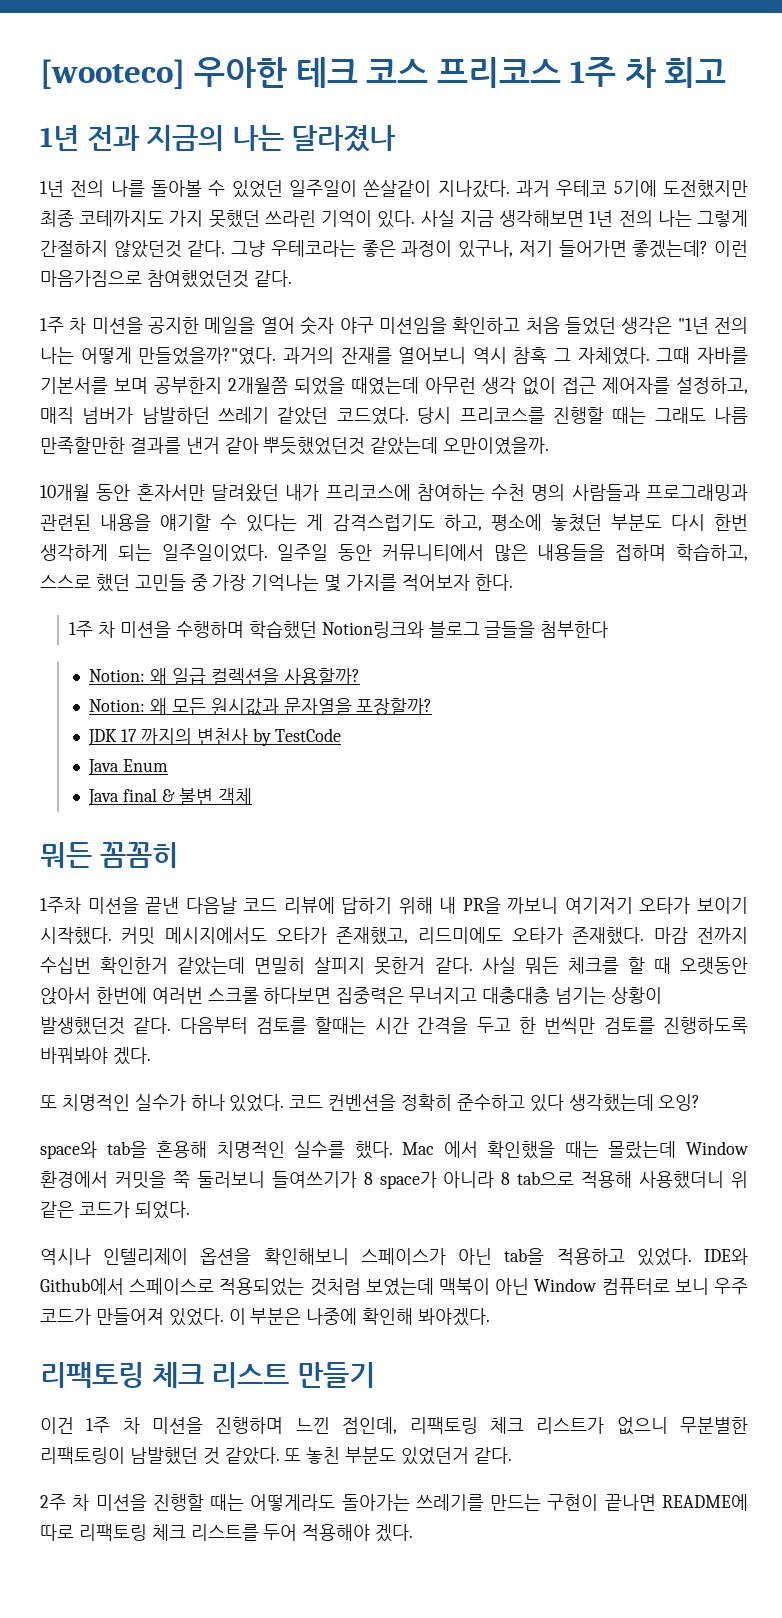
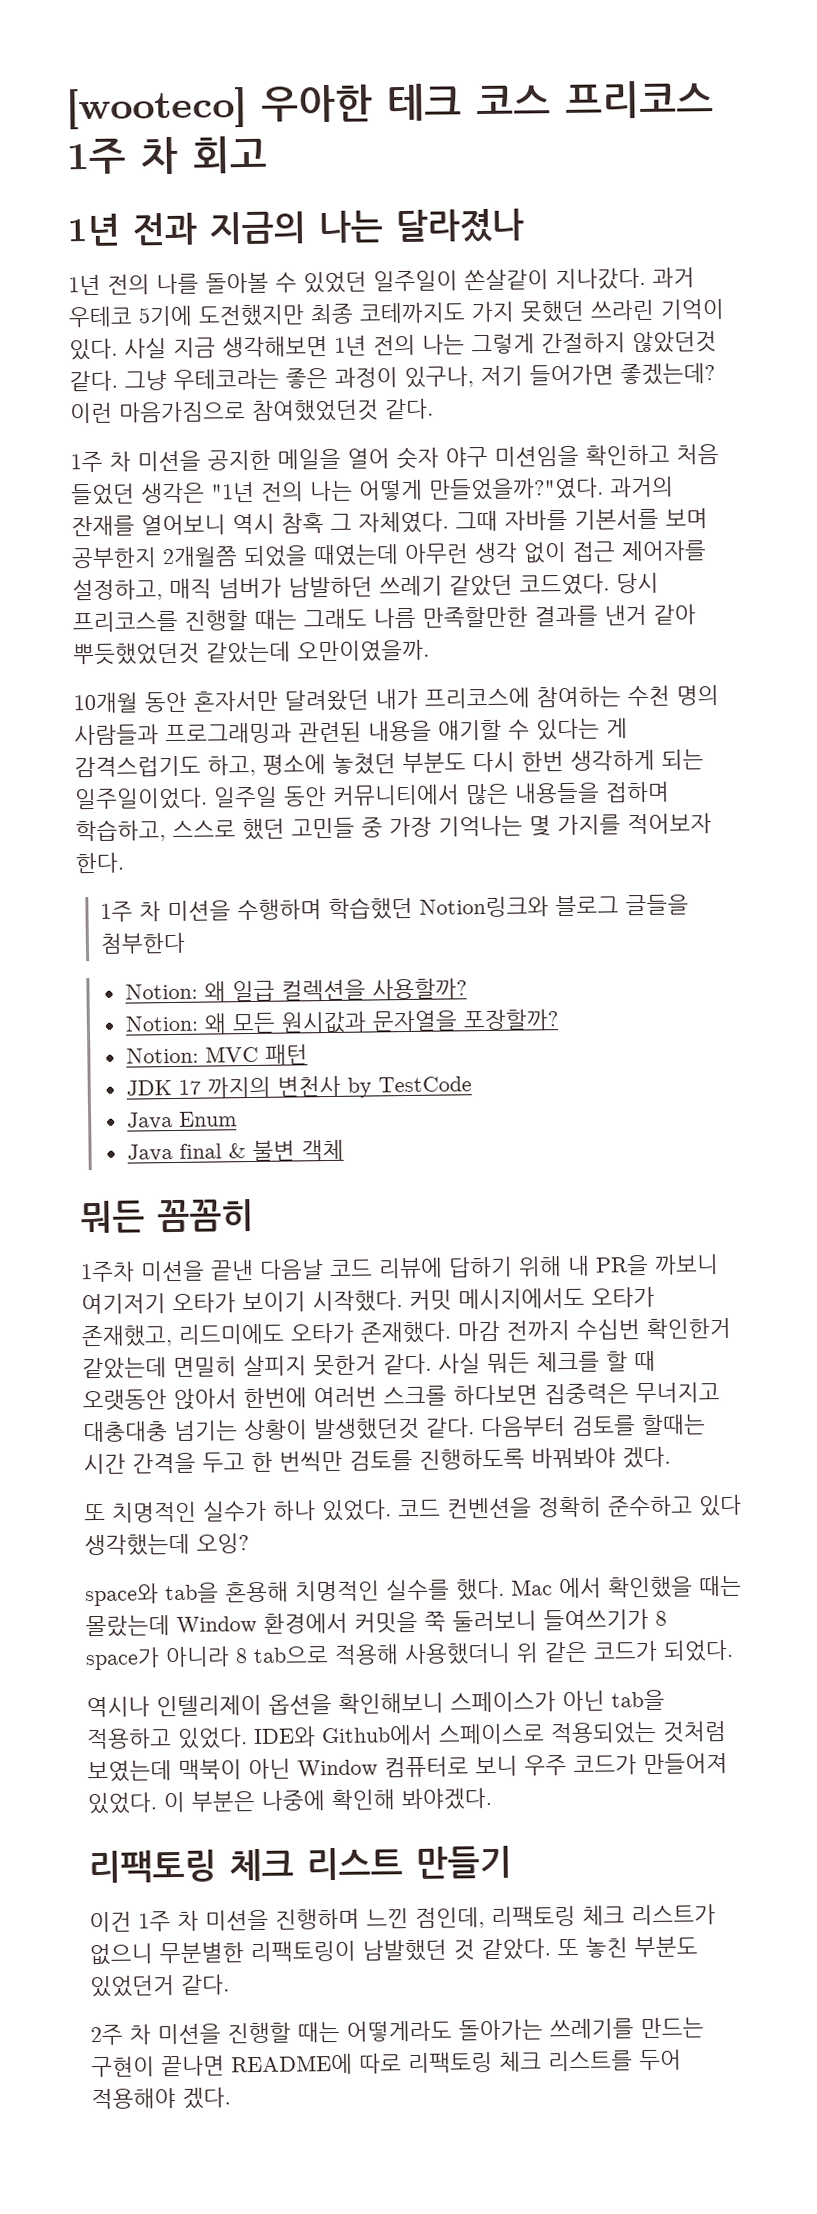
(433, 706) none -> [125,1044,308,1065] // Notion: MVC 패턴

